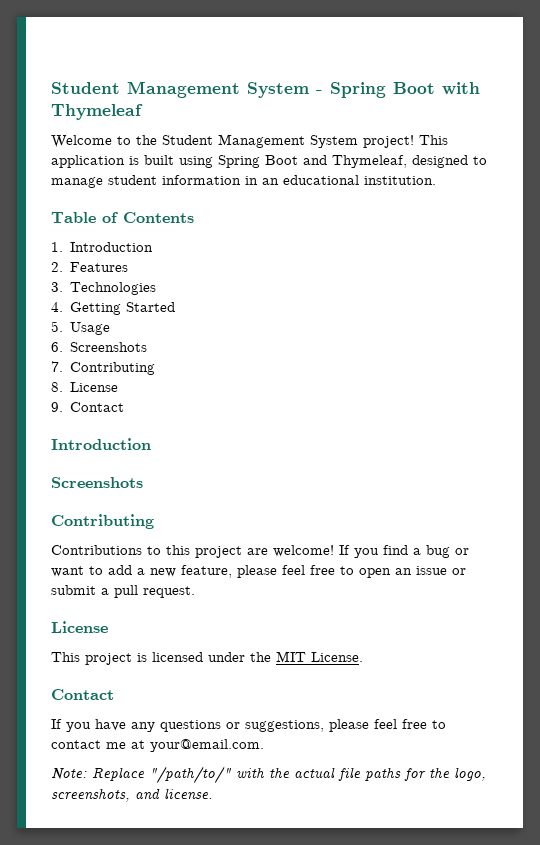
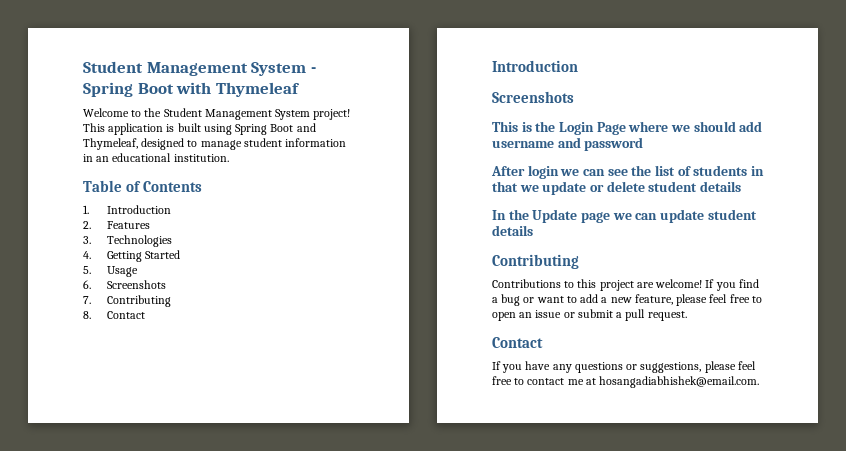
[70,382,119,392] [51,402,63,412] License // 9. -> (91, 315) none
(143, 482) none -> [492,121,763,135] [492,137,644,151] [491,165,764,179] [492,181,741,195] [492,209,757,223] [492,225,533,236] // This is the Login Page where we should add username and password // After login we can see the list of students in that we update or delete student details // In the Update page we can update student details
[51,621,108,633] [51,651,363,665] // License // This project is licensed under the MIT License. -> (687, 316) none
[150,739,264,752] [51,766,486,784] [51,788,213,802] your@email.com. // Note: Replace "/path/to/" with the actual file paths for the logo, screenshots, and license. -> [599,376,760,388] hosangadiabhishek@email.com.

